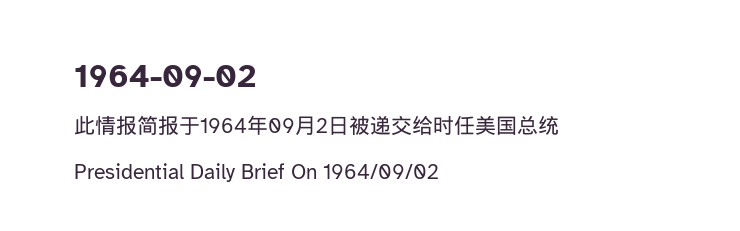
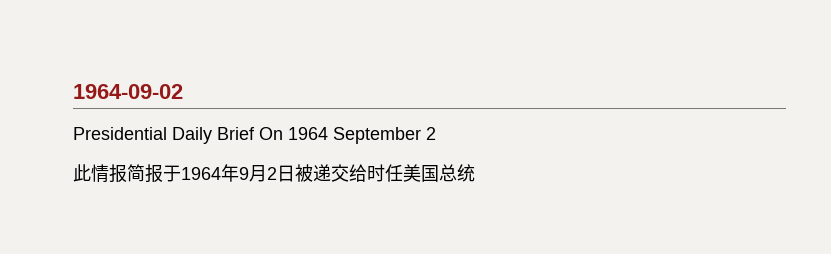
(256, 76) none -> [73,127,436,144] // Presidential Daily Brief On 1964 September 2
[268,118,295,133] 09 -> [239,167,249,180] 9
[74,163,439,182] // Presidential Daily Brief On 1964/09/02 -> (475, 173) none

